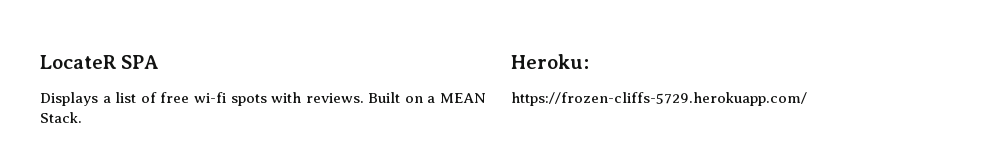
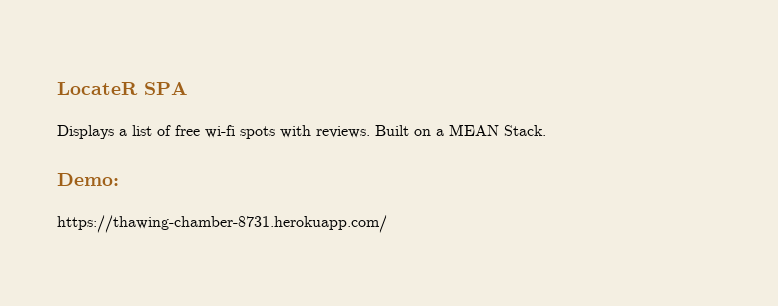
[511,54,589,69] [511,92,807,106] Heroku: // https://frozen-cliffs-5729.herokuapp.com/ -> [57,173,119,186] [57,215,387,233] Demo: // https://thawing-chamber-8731.herokuapp.com/

